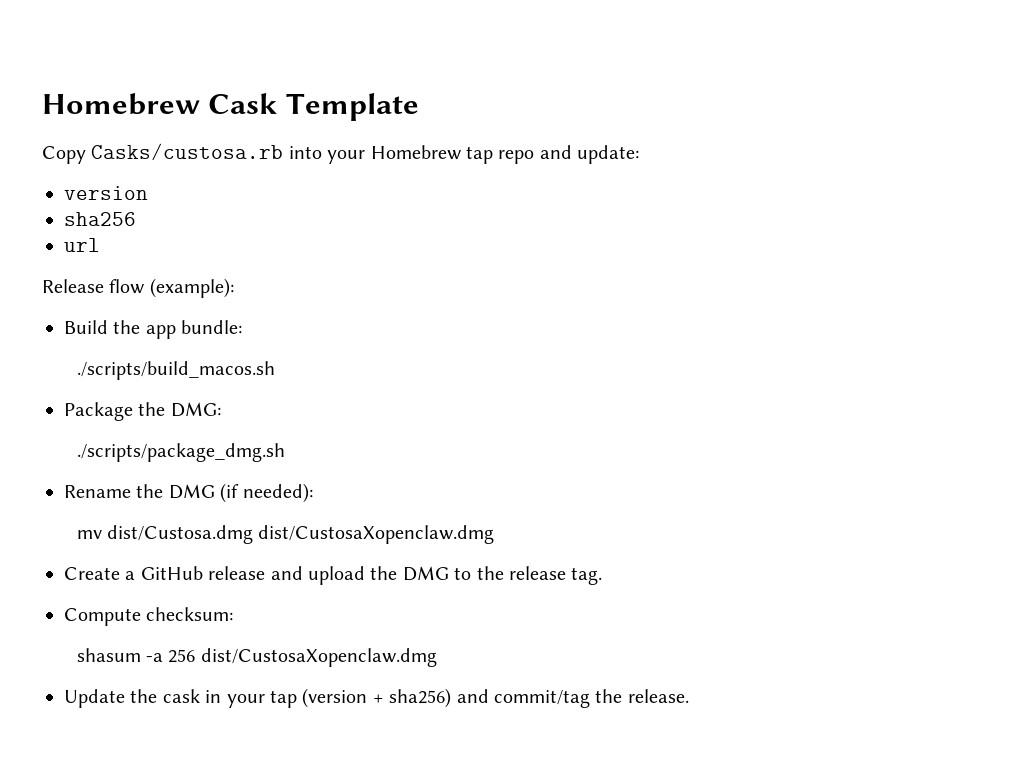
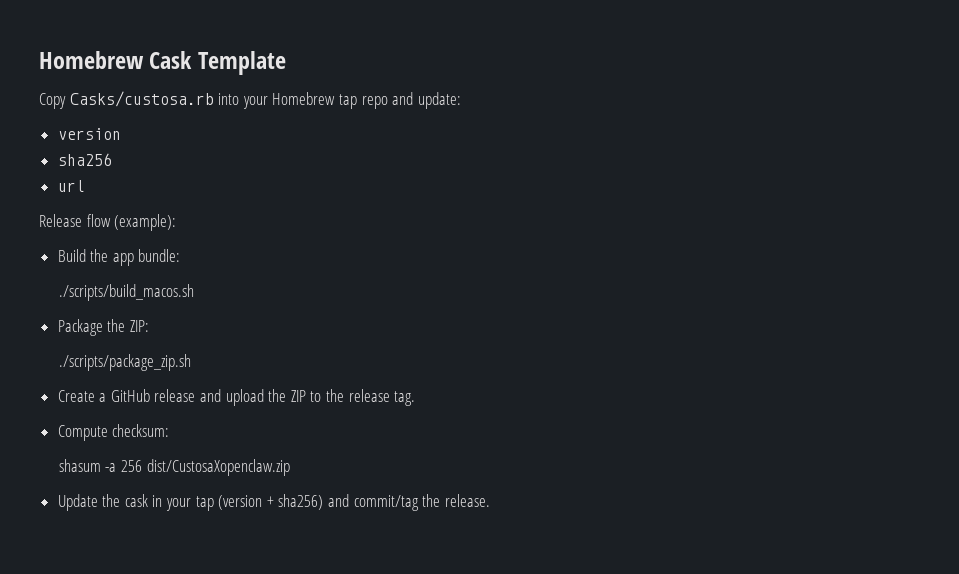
[170,402,221,417] [76,443,285,462] [64,483,313,503] [76,525,495,544] DMG: // ./scripts/package_dmg.sh // Rename the DMG (if needed): // mv dist/Custosa.dmg dist/CustosaXopenclaw.dmg -> [129,320,149,332] [58,354,191,371] ZIP: // ./scripts/package_zip.sh
[402,566,449,581] DMG -> [290,390,306,402] ZIP
[200,648,437,667] dist/CustosaXopenclaw.dmg -> [146,459,290,476] dist/CustosaXopenclaw.zip

